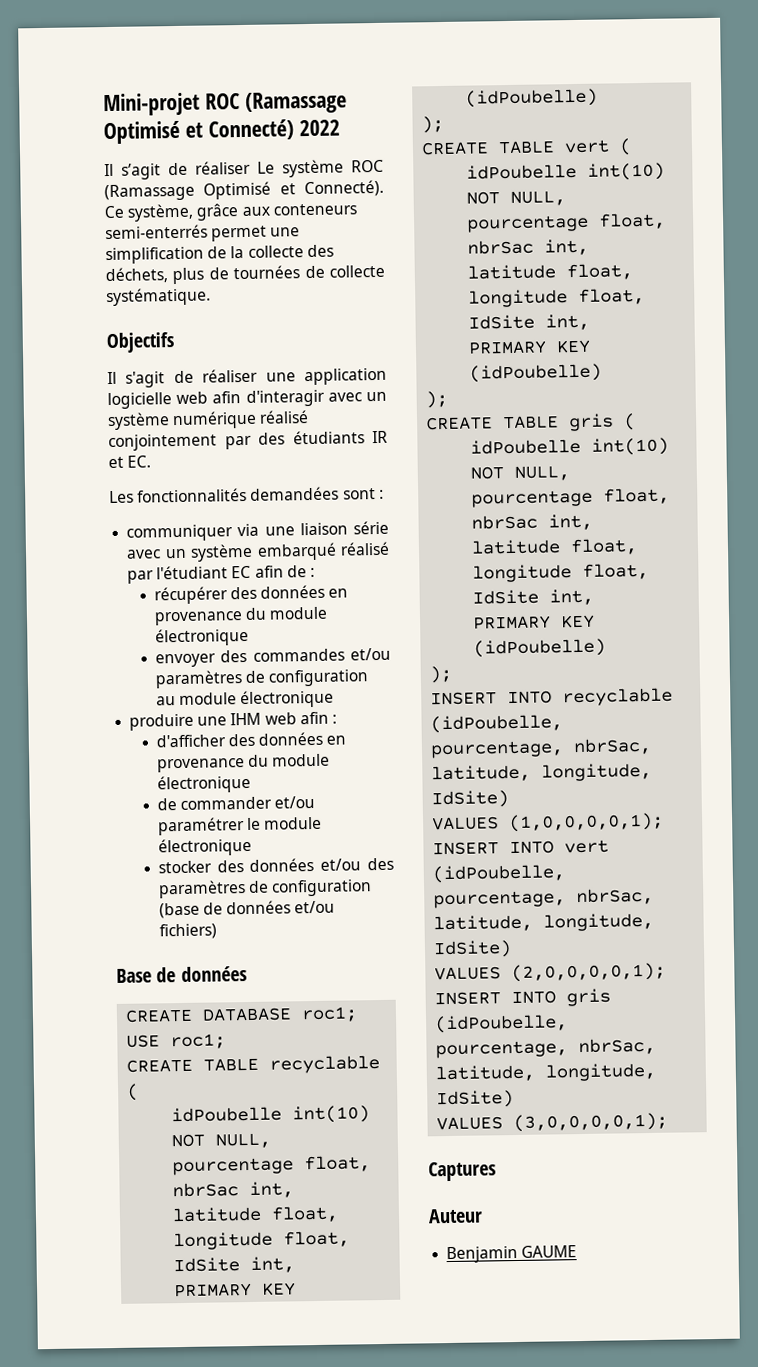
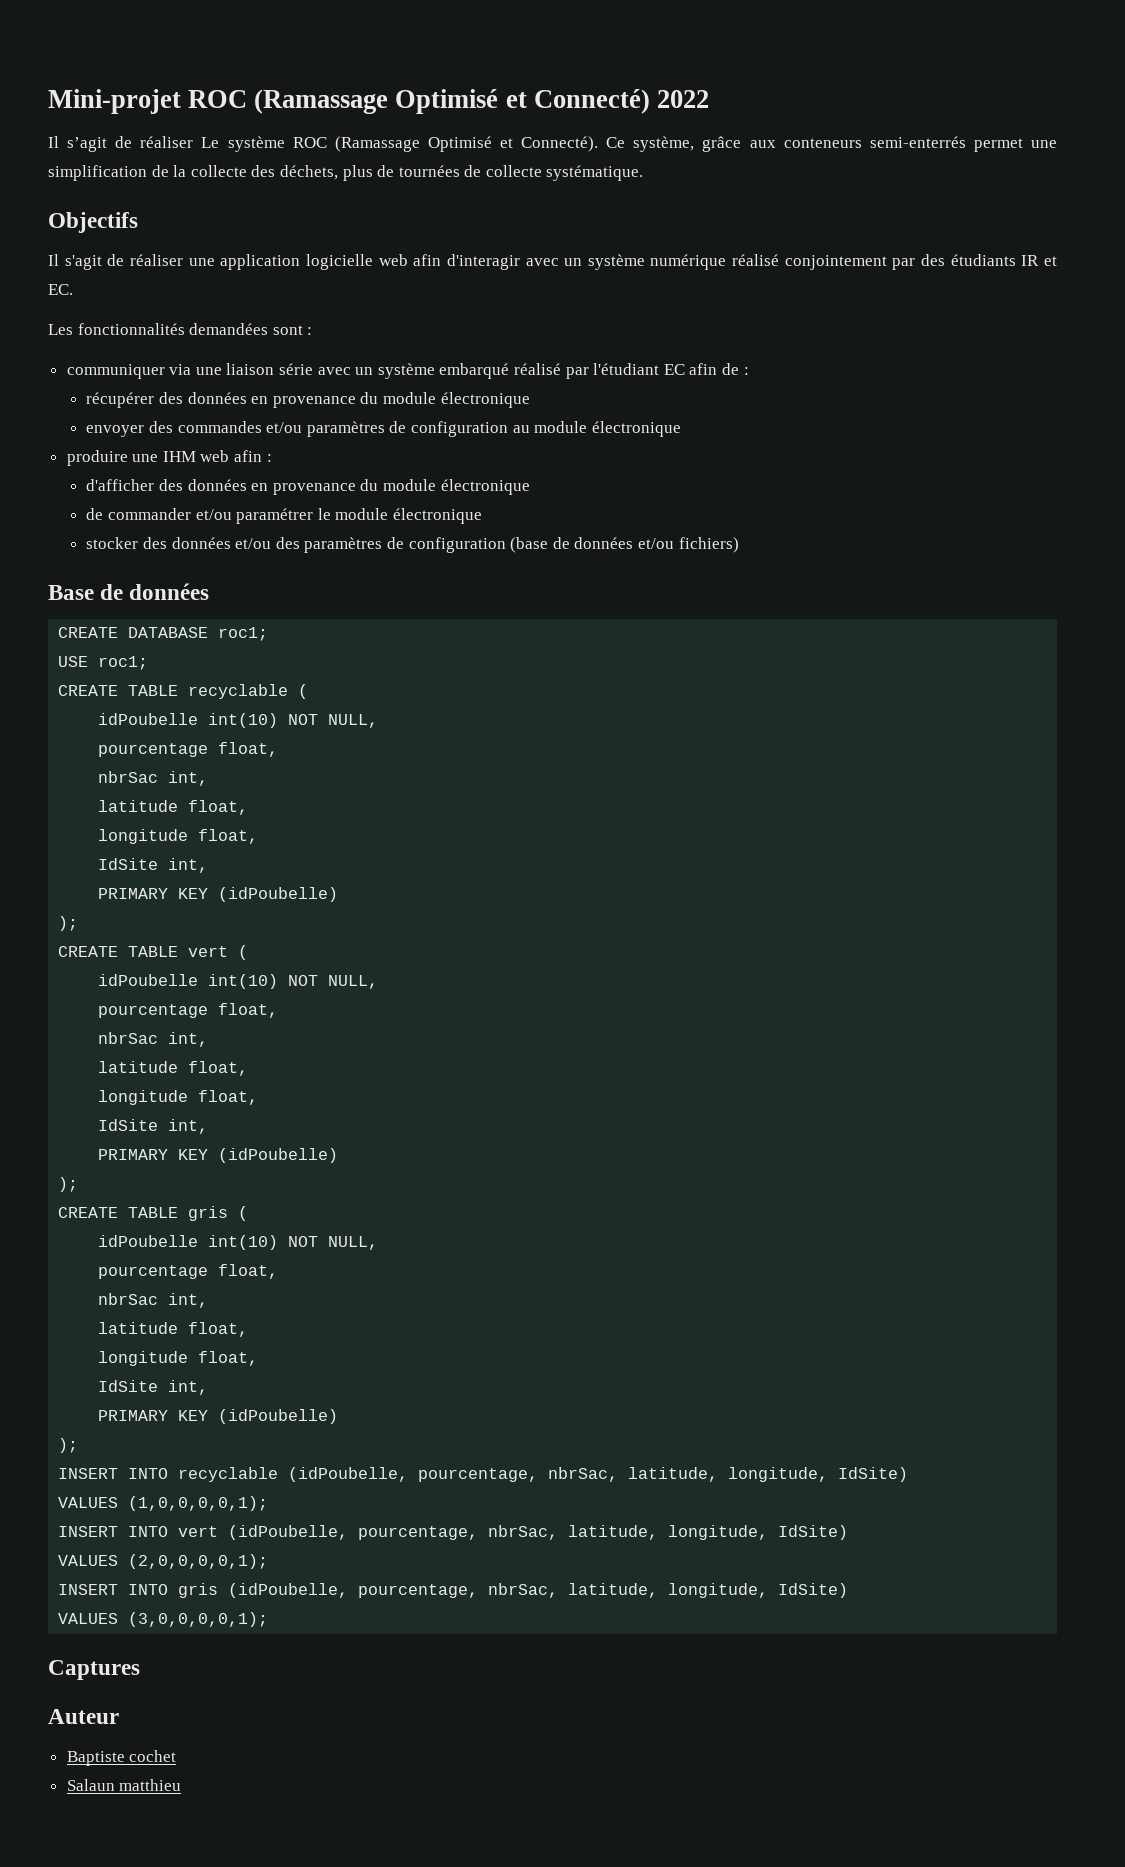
[446,1245,578,1264] Benjamin GAUME -> [66,1750,177,1766] [66,1779,182,1791] Baptiste cochet // Salaun matthieu

